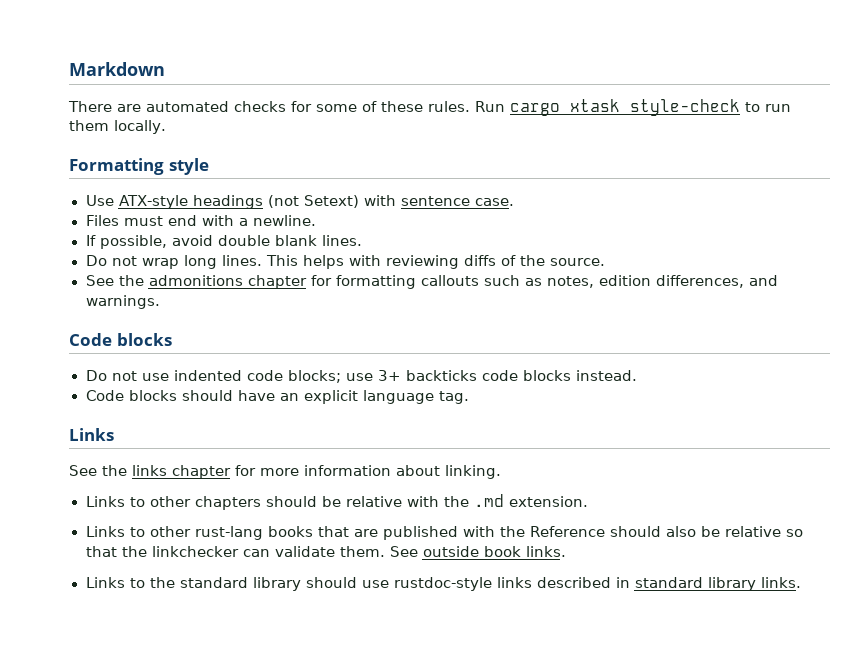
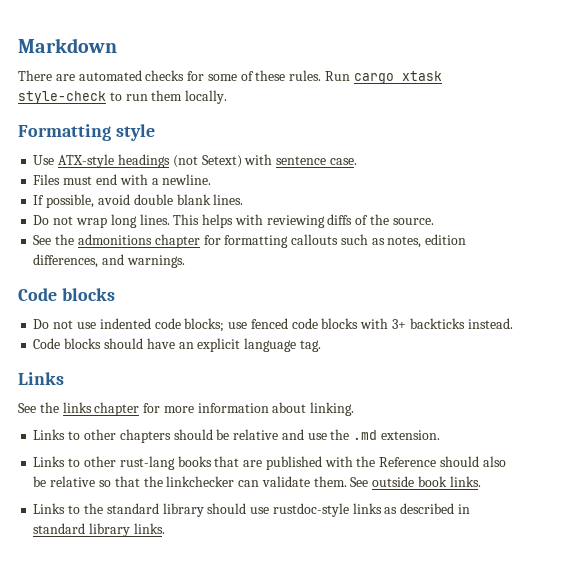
[377,370,571,381] 3+ backticks code blocks -> [250,318,465,329] fenced code blocks with 3+ backticks
[406,496,439,507] with -> [281,429,327,440] and use
(532, 582) none -> [384,507,398,514] as

